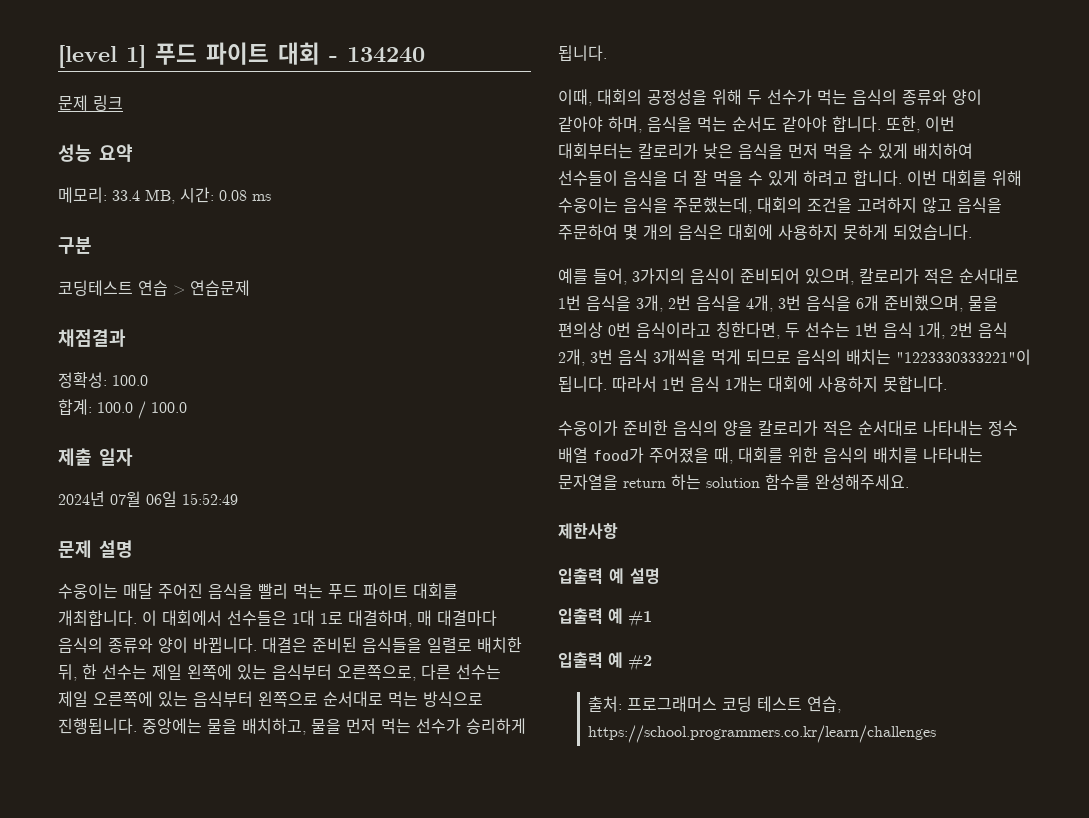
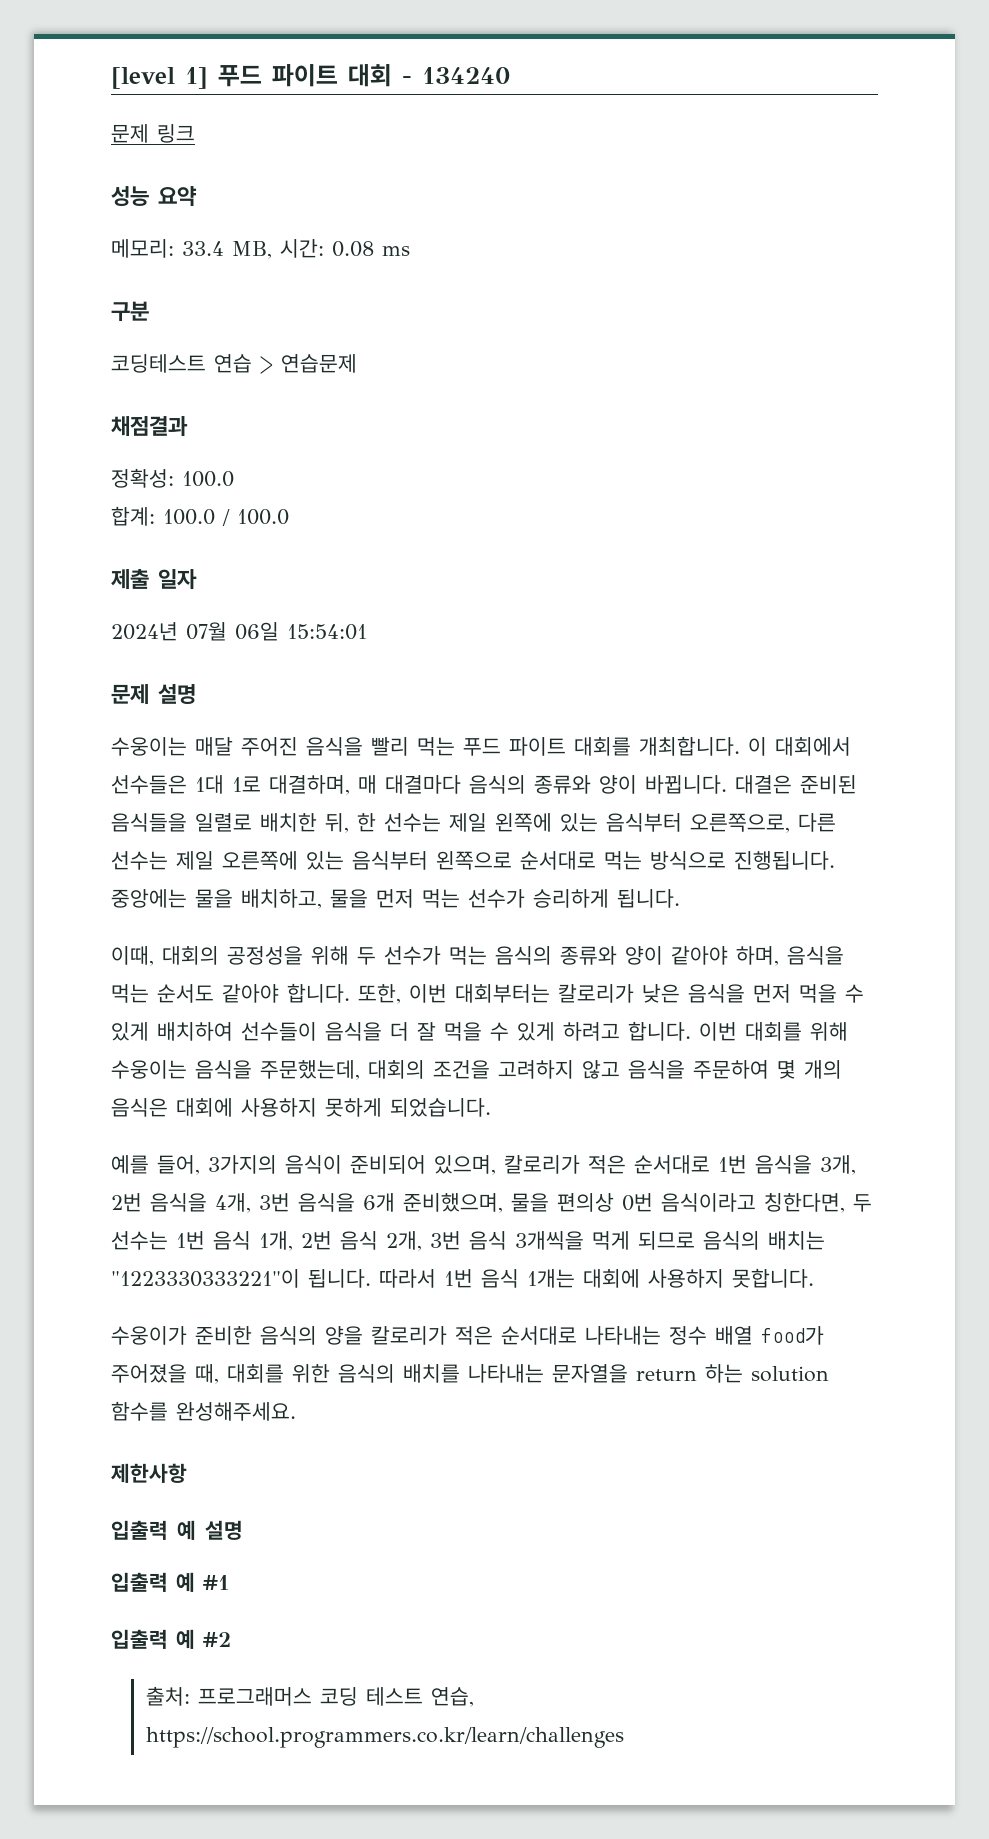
[182,493,238,505] 15:52:49 -> [287,624,367,640] 15:54:01

